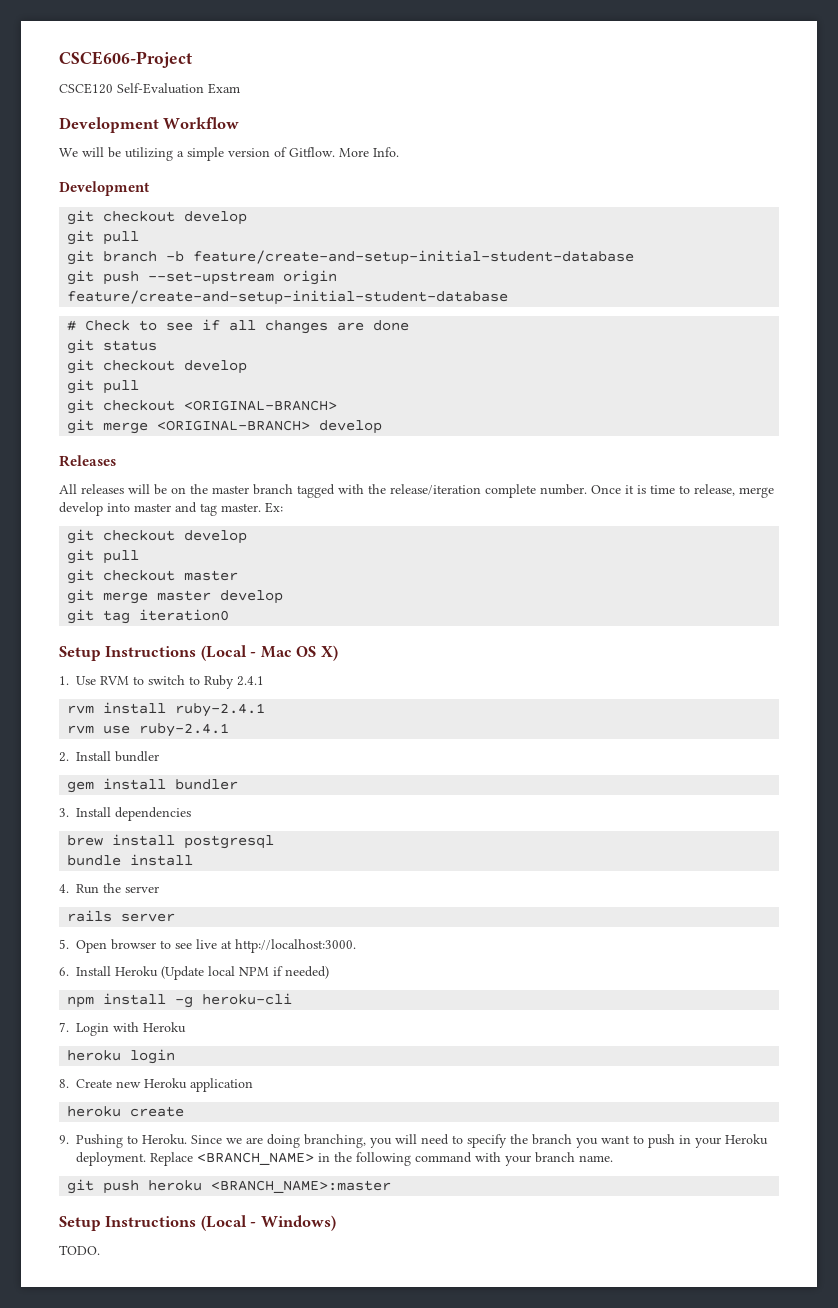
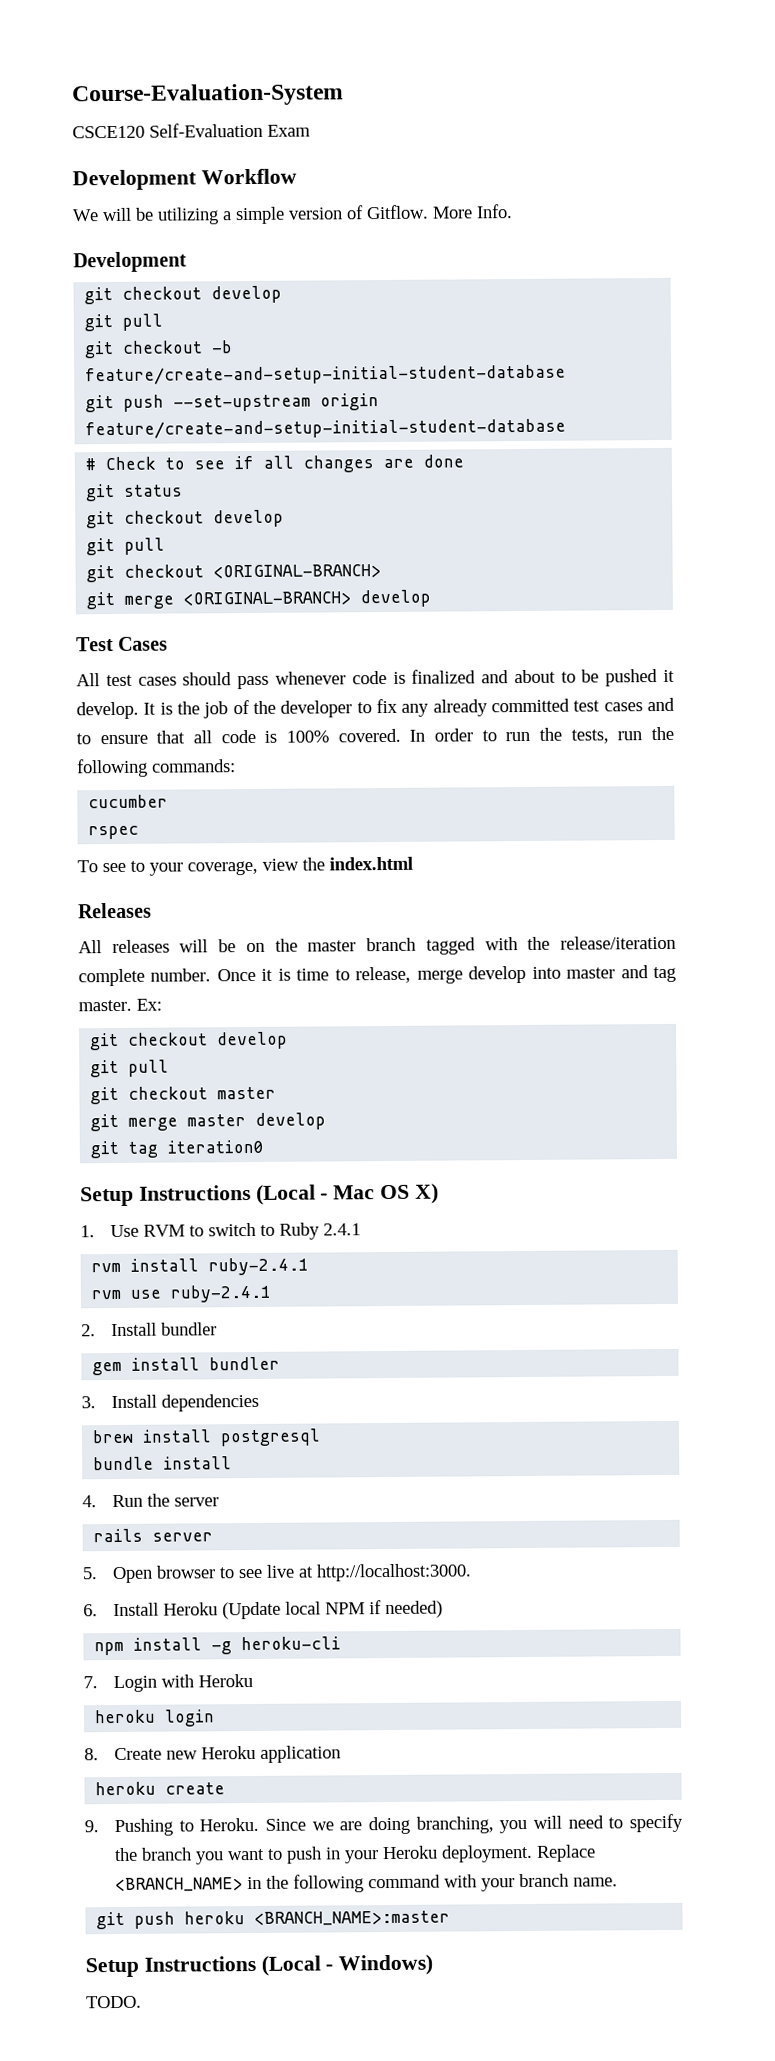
[59,51,192,68] CSCE606-Project -> [72,83,344,107] Course-Evaluation-System
[103,251,158,262] branch -> [122,340,204,354] checkout
(383, 427) none -> [76,636,169,652] [76,669,675,690] [76,697,675,720] [76,726,674,745] [77,758,236,778] [88,794,169,809] [88,825,140,840] [77,856,413,876] // Test Cases // All test cases should pass whenever code is finalized and about to be pushed it develop. It is the job of the developer to fix any already committed test cases and to ensure that all code is 100% covered. In order to run the tests, run the following commands: // cucumber // rspec // To see to your coverage, view the index.html

